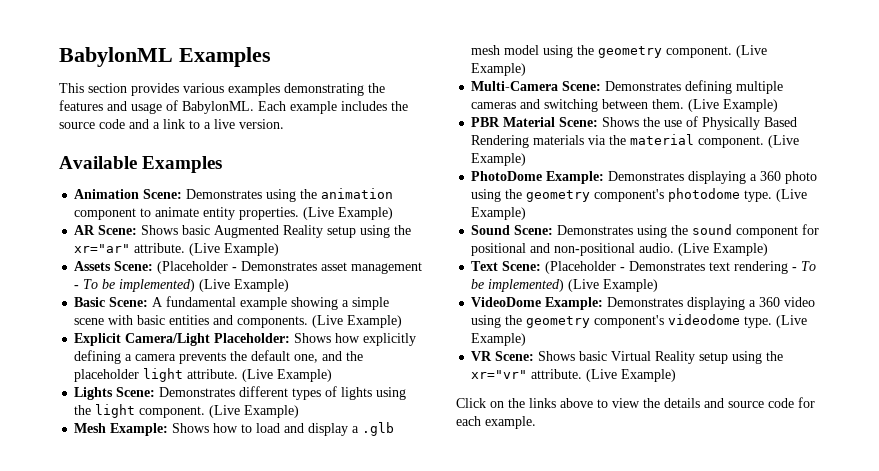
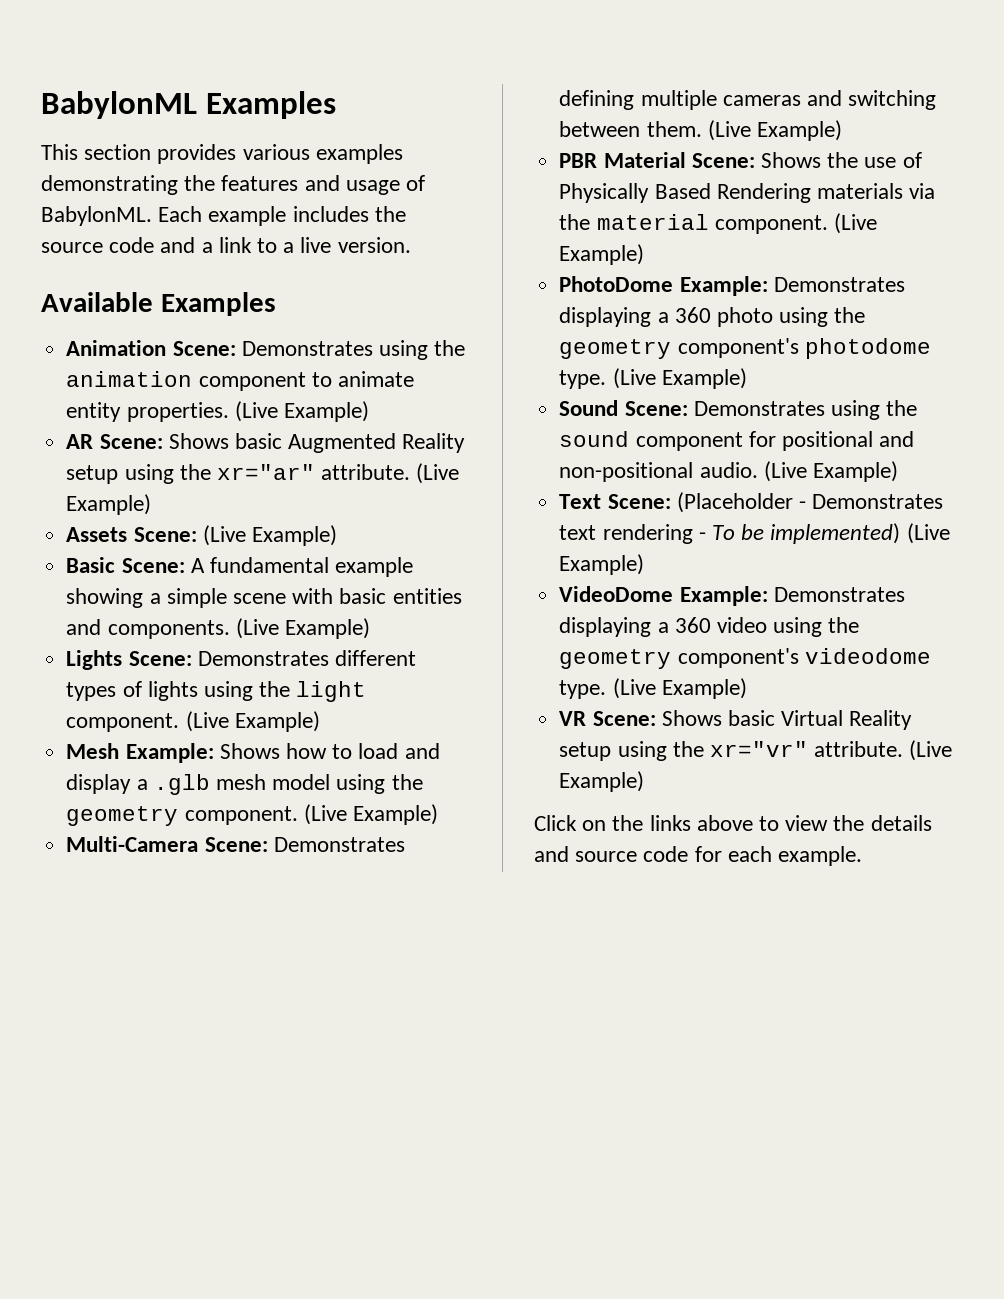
[157,261,423,274] [74,279,196,292] (Placeholder - Demonstrates asset management - To be implemented) -> (197, 534) none
[74,333,417,346] [74,350,364,364] [74,368,333,382] // Explicit Camera/Light Placeholder: Shows how explicitly defining a camera prevents the default one, and the placeholder light attribute. (Live Example) -> (370, 628) none

